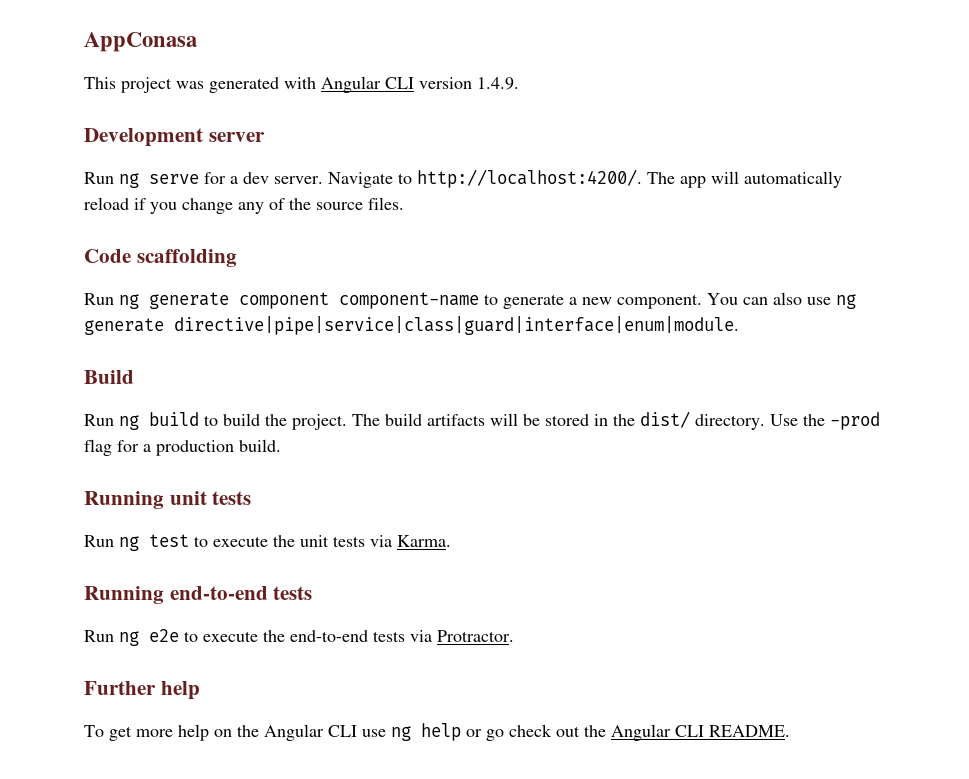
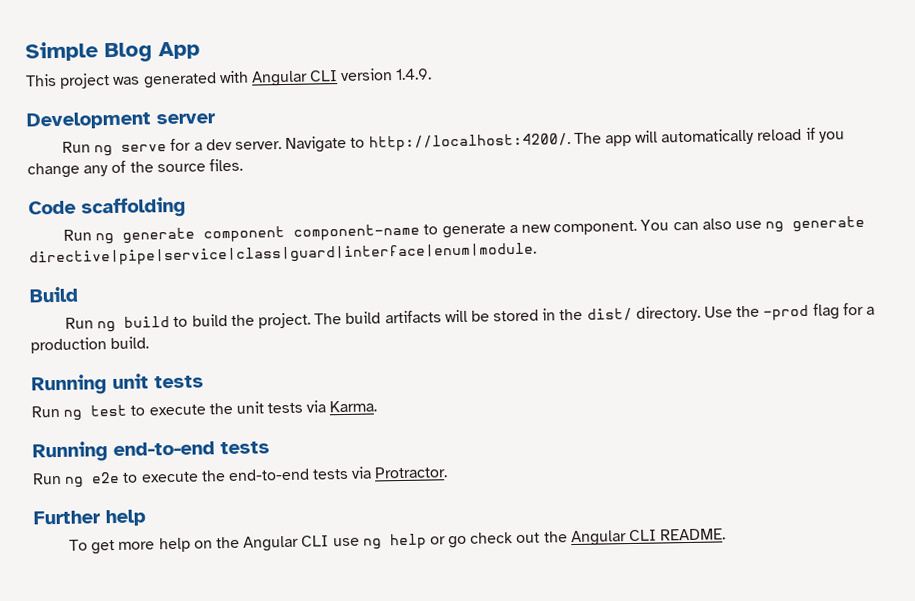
[84,32,197,52] AppConasa -> [25,41,200,63] Simple Blog App

